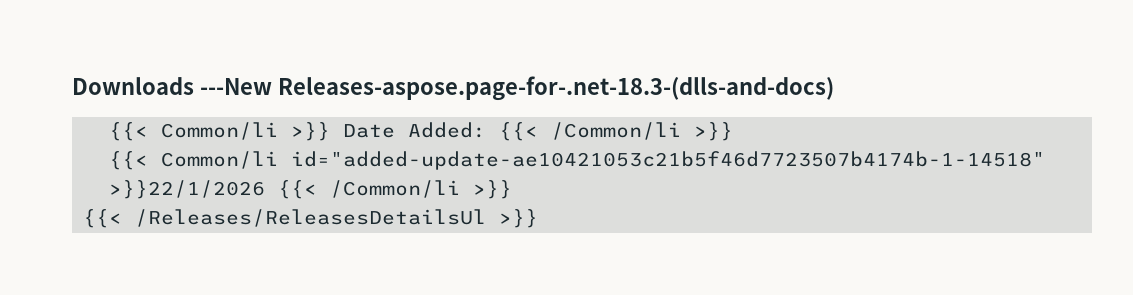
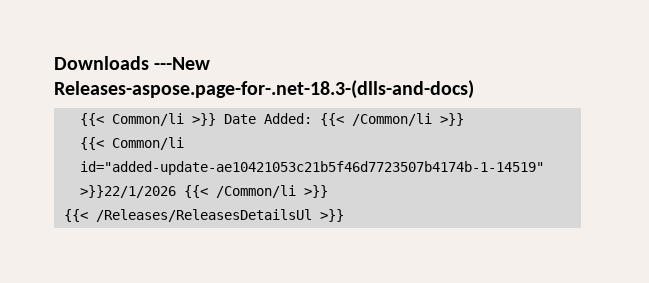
[291,151,1046,170] id="added-update-ae10421053c21b5f46d7723507b4174b-1-14518" -> [79,161,544,175] id="added-update-ae10421053c21b5f46d7723507b4174b-1-14519"

